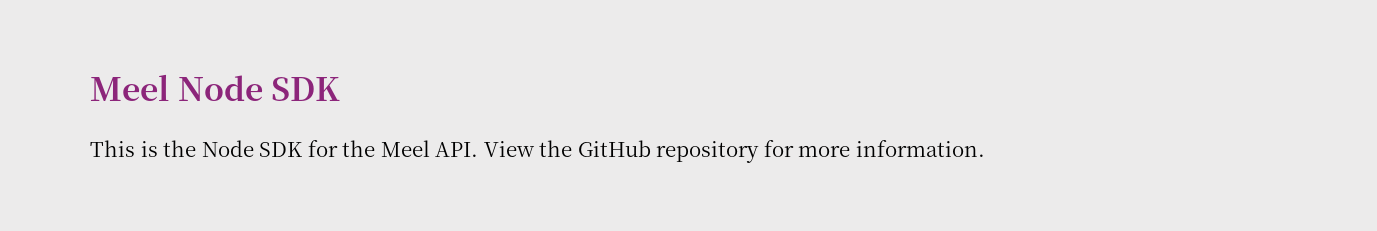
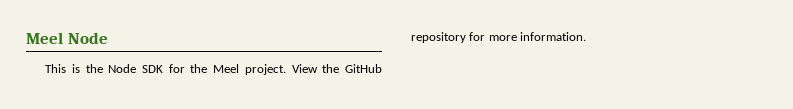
[271,77,341,101] SDK -> (108, 38) none
[435,142,479,157] API. -> [244,64,286,75] project.

